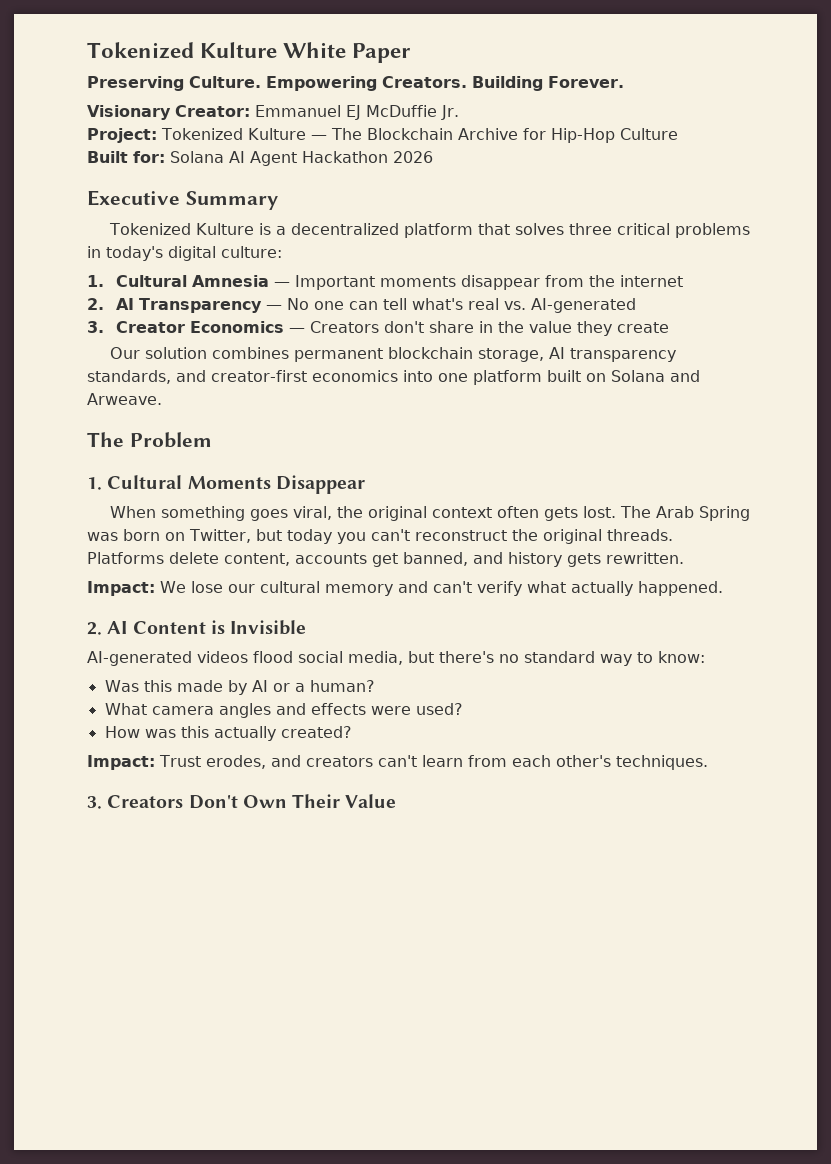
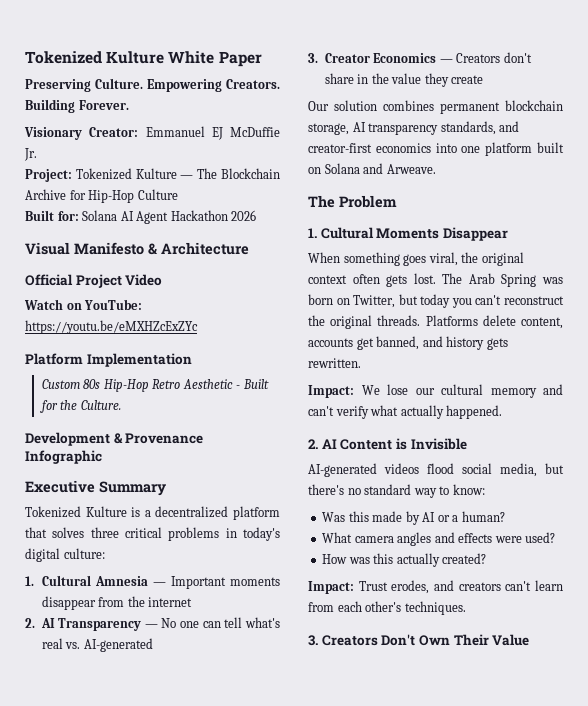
(433, 157) none -> [25,242,249,255] [25,274,163,288] [24,299,143,310] [25,320,198,334] [25,353,192,367] [41,379,269,392] [39,400,121,413] [25,432,204,446] [25,450,102,464] // Visual Manifesto & Architecture // Official Project Video // Watch on YouTube: https://youtu.be/eMXHZcExZYc // Platform Implementation // Custom 80s Hip-Hop Retro Aesthetic - Built for the Culture. // Development & Provenance Infographic

